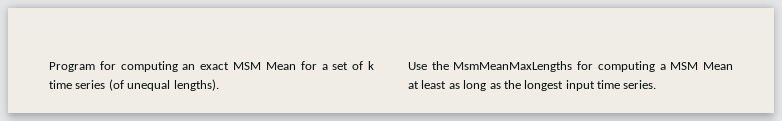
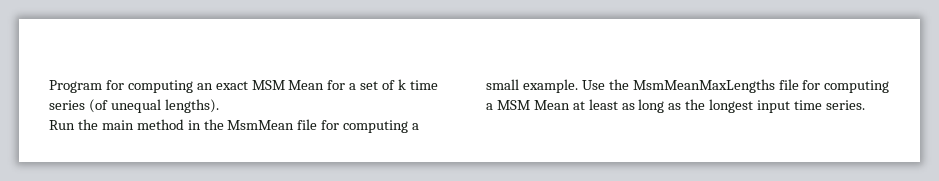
(219, 85) none -> [49,119,420,133] [486,79,578,93] Run the main method in the MsmMean file for computing a small example.
(573, 66) none -> [778,79,799,90] file

